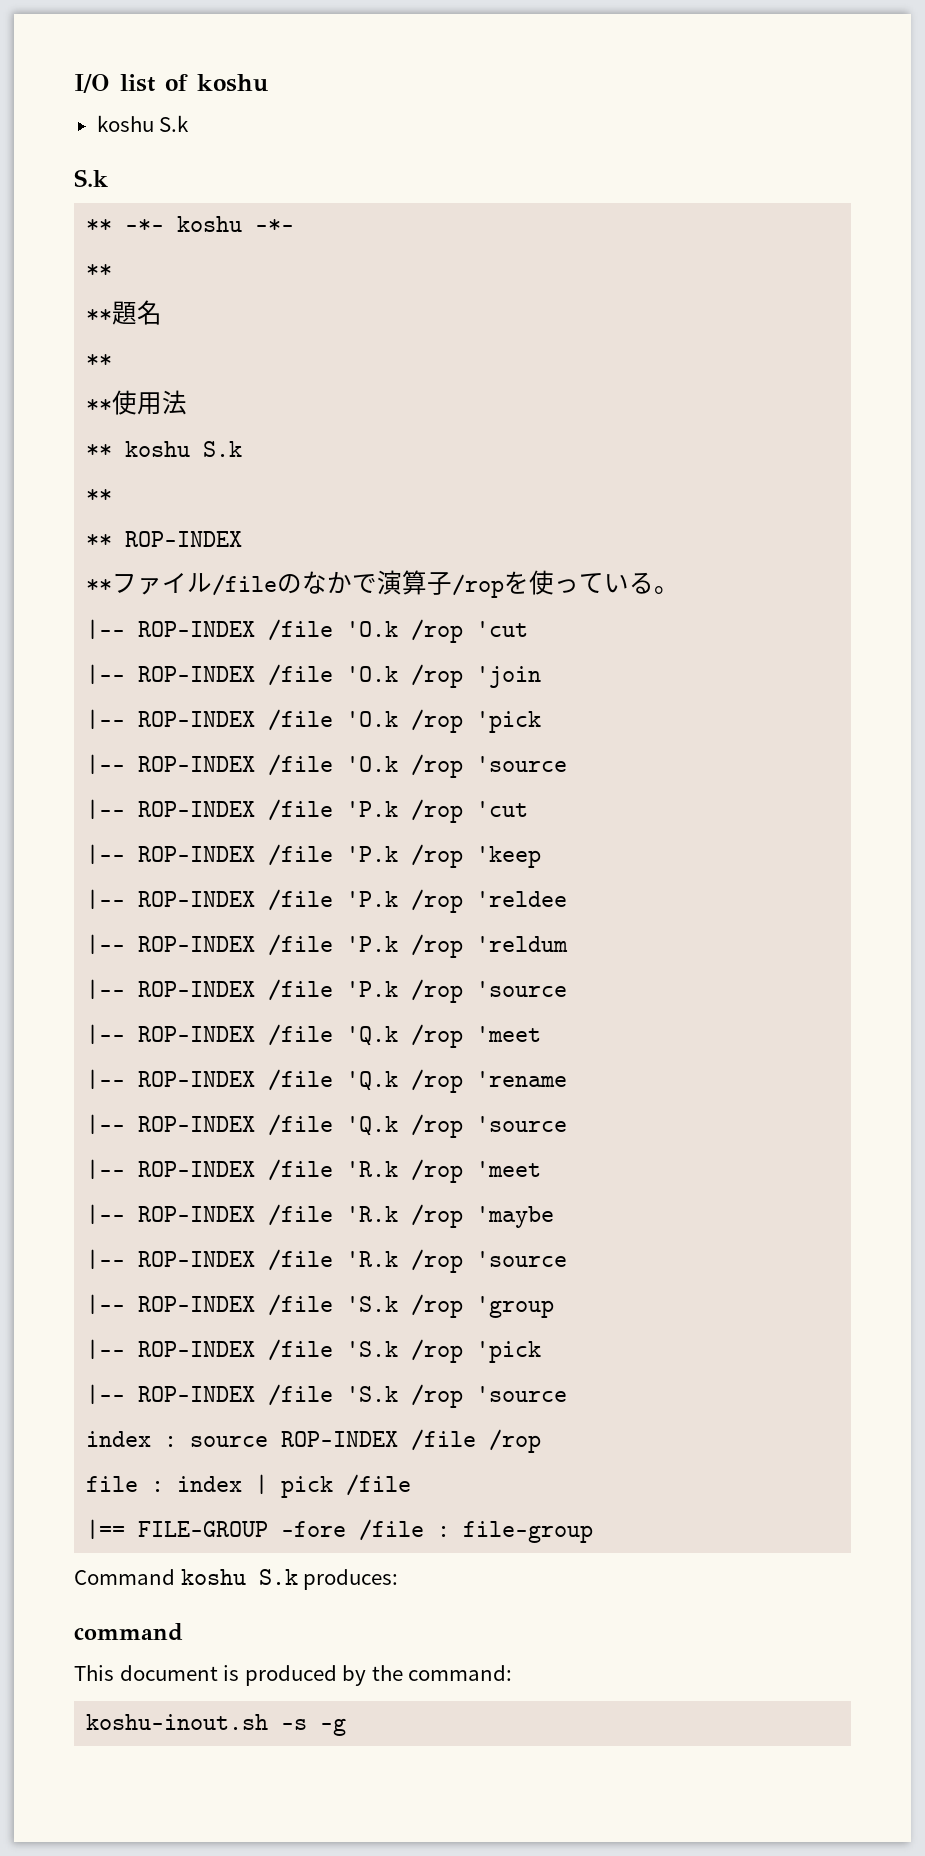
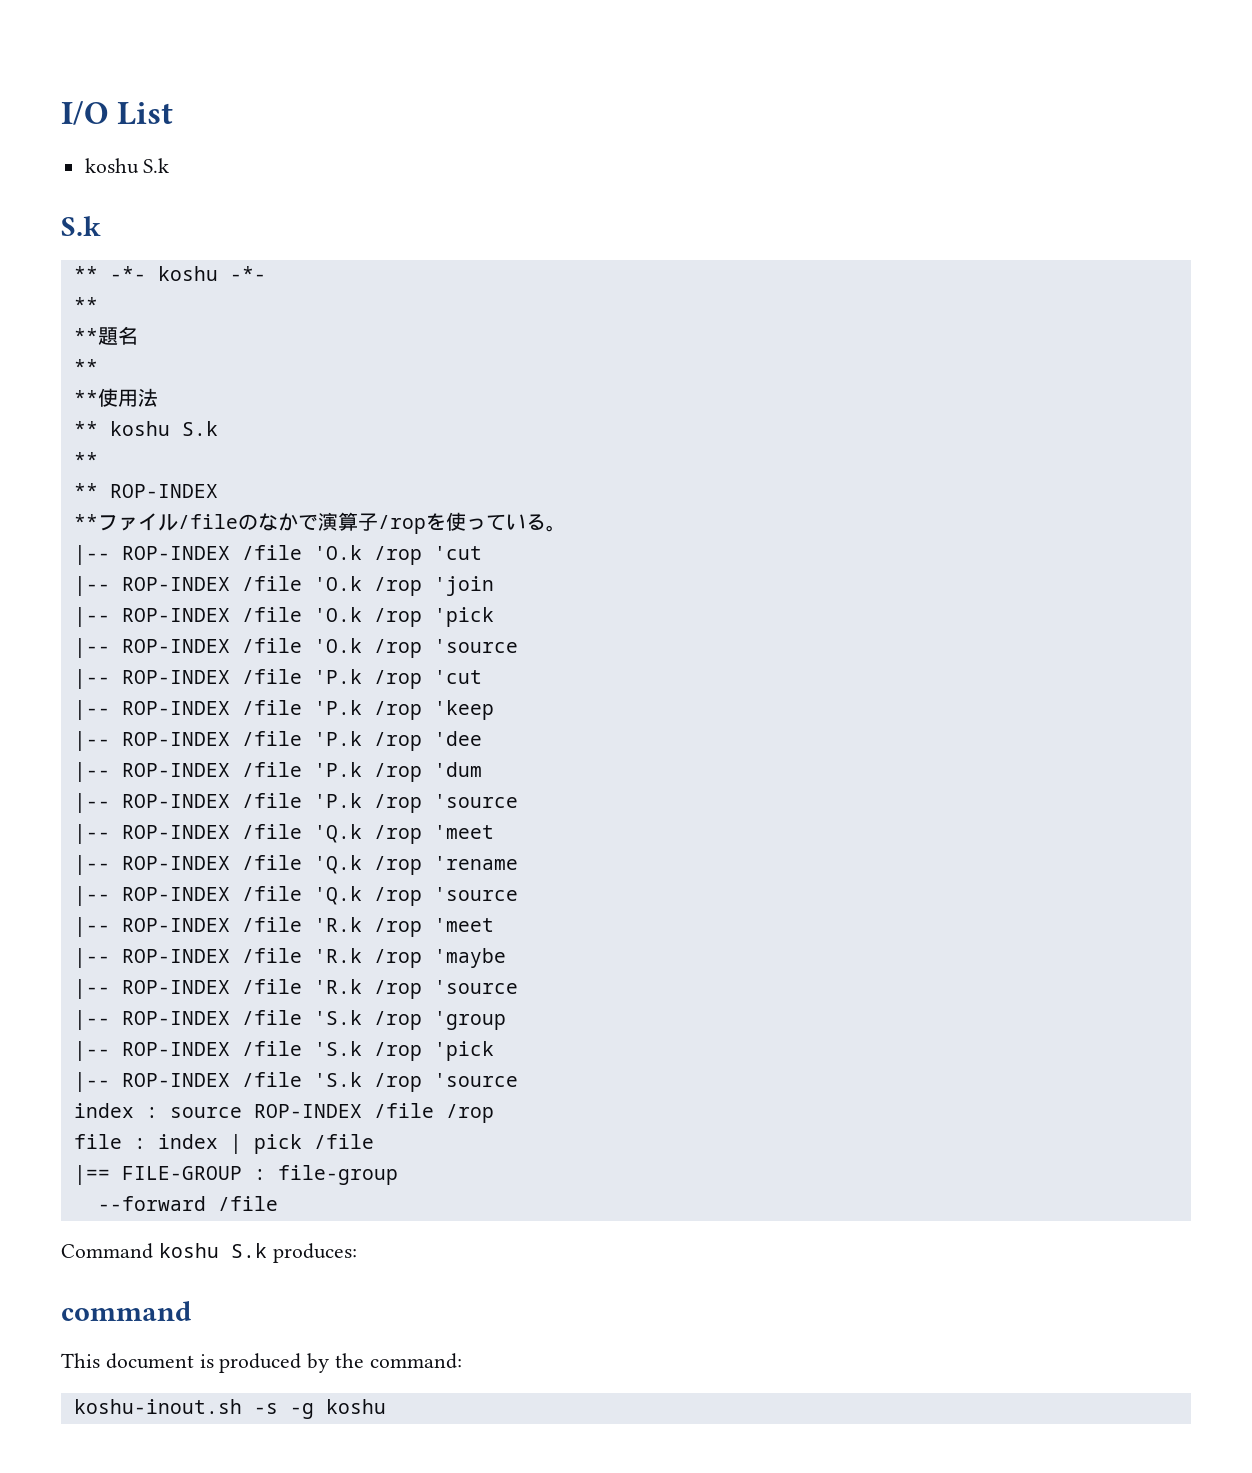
[120,74,269,92] list of koshu -> [117,102,174,125] List
[476,891,568,907] [86,934,569,958] 'reldee // |-- ROP-INDEX /file 'P.k /rop 'reldum -> [433,731,482,746] [73,762,482,782] 'dee // |-- ROP-INDEX /file 'P.k /rop 'dum
[281,1519,425,1541] -fore /file -> (242, 1173) none
(594, 1532) none -> [97,1196,278,1211] // --forward /file
(347, 1727) none -> [325,1399,386,1414] koshu

